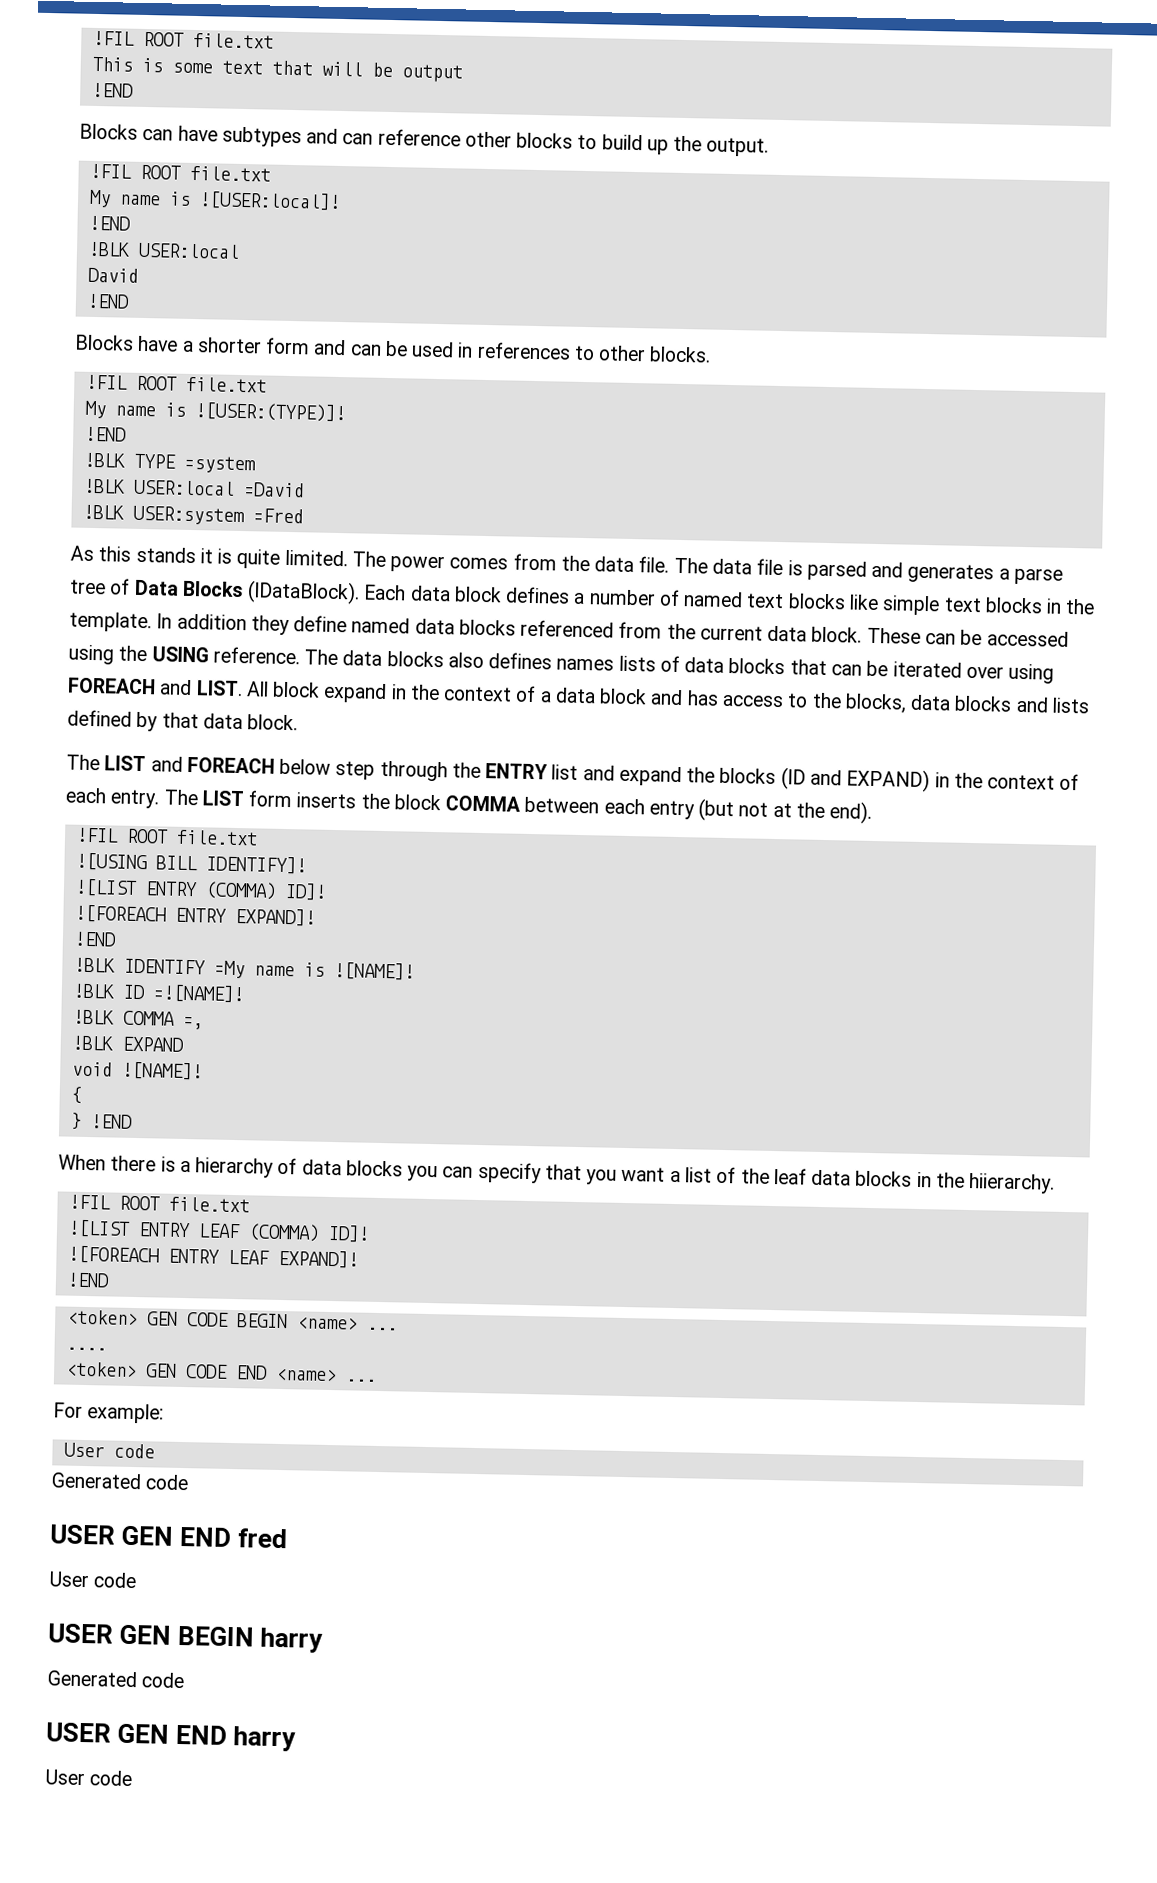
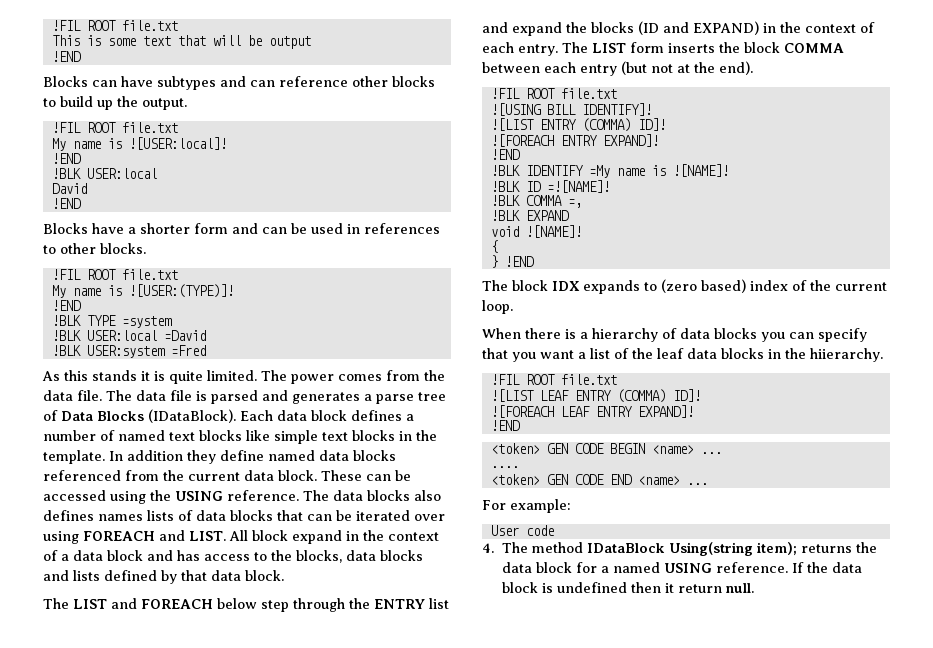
(133, 1121) none -> [482,279,887,294] [482,300,513,314] // The block IDX expands to (zero based) index of the current loop.
[137,1222,370,1243] [67,1245,270,1265] ENTRY LEAF (COMMA) ID]! // ![FOREACH ENTRY LEAF -> [539,389,701,403] [490,405,632,418] LEAF ENTRY (COMMA) ID]! // ![FOREACH LEAF ENTRY
[51,1472,190,1491] [50,1524,288,1549] [49,1571,138,1589] [48,1623,324,1653] [47,1670,185,1689] [46,1722,297,1752] [45,1769,133,1787] Generated code // USER GEN END fred // User code // USER GEN BEGIN harry // Generated code // USER GEN END harry // User code -> [482,542,877,556] [501,562,862,573] [501,582,754,593] 4. The method IDataBlock Using(string item); returns the data block for a named USING reference. If the data block is undefined then it return null.

